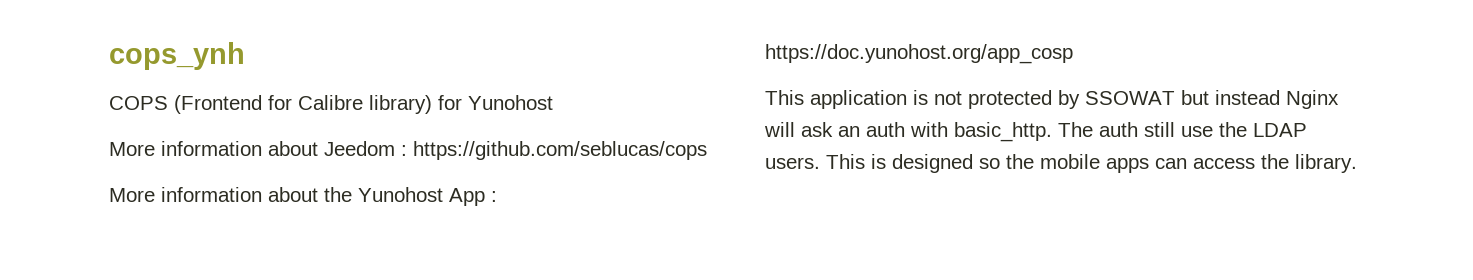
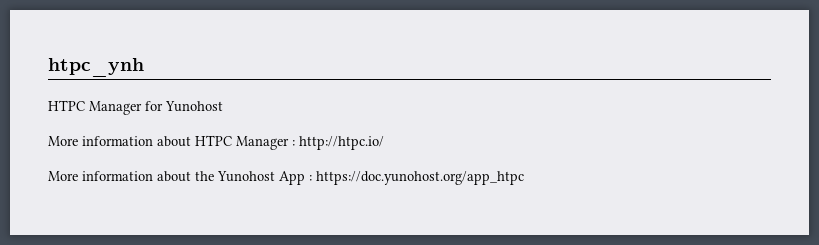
[109,42,245,70] [109,95,432,114] cops_ynh // COPS (Frontend for Calibre library) -> [48,58,144,77] [48,100,142,115] htpc_ynh // HTPC Manager
[324,141,707,160] Jeedom : https://github.com/seblucas/cops -> [195,135,384,150] HTPC Manager : http://htpc.io/
[765,44,1073,64] [765,90,1339,109] [764,122,1307,142] [765,154,1357,173] https://doc.yunohost.org/app_cosp // This application is not protected by SSOWAT but instead Nginx will ask an auth with basic_http. The auth still use the LDAP users. This is designed so the mobile apps can access the library. -> [316,171,524,185] https://doc.yunohost.org/app_htpc

